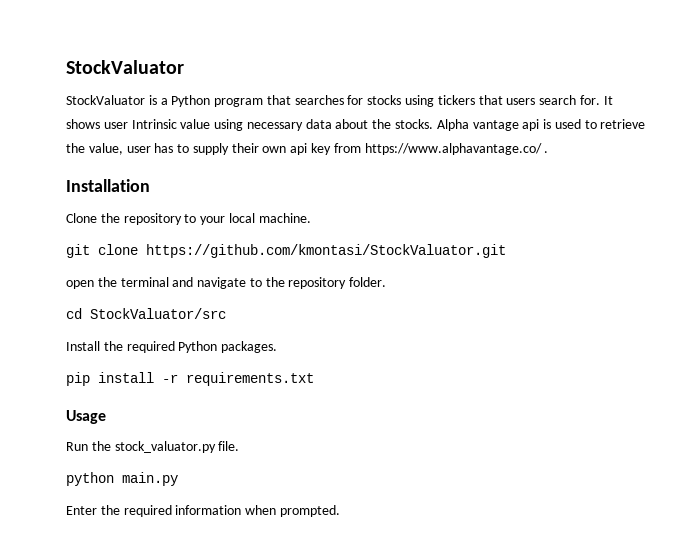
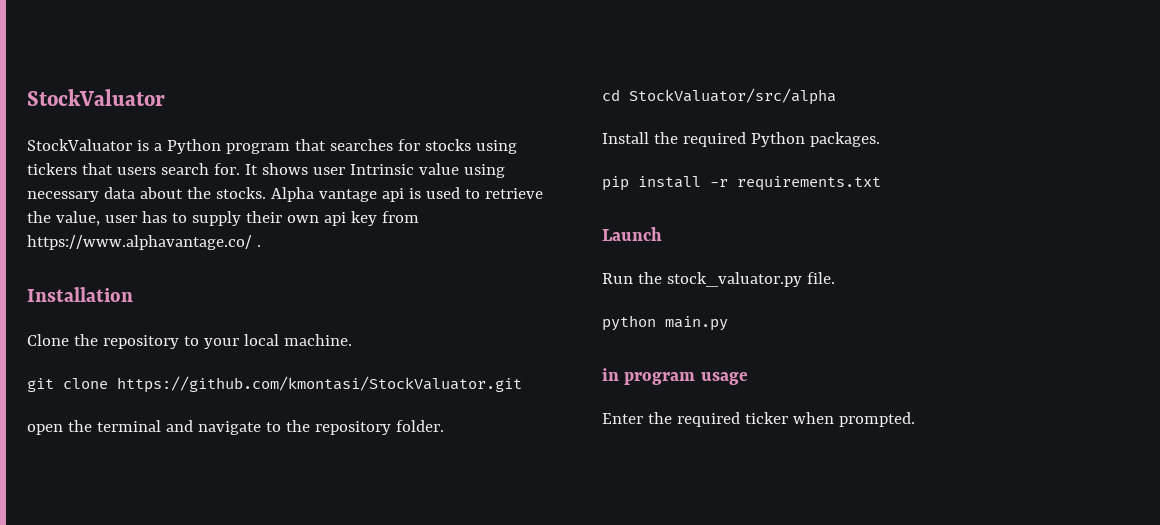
[90,308,226,319] StockValuator/src -> [629,88,836,105] StockValuator/src/alpha
[66,410,106,424] Usage -> [602,227,662,241] Launch
(178, 479) none -> [602,368,748,385] // in program usage
[175,505,242,515] information -> [744,412,788,424] ticker

